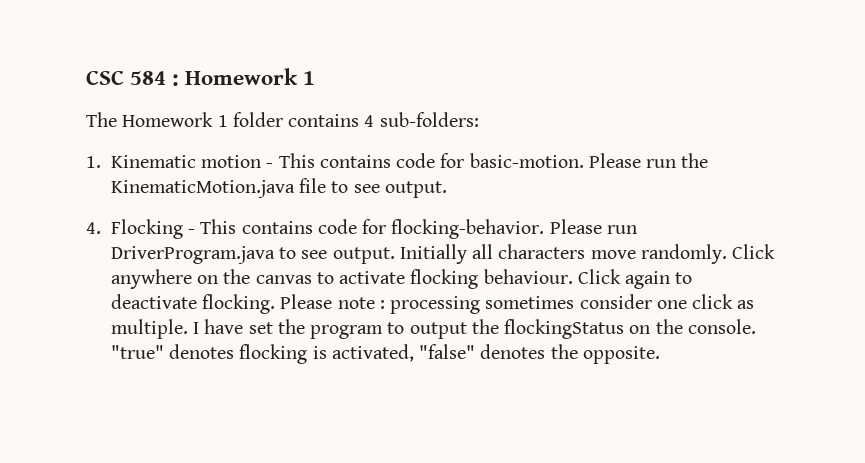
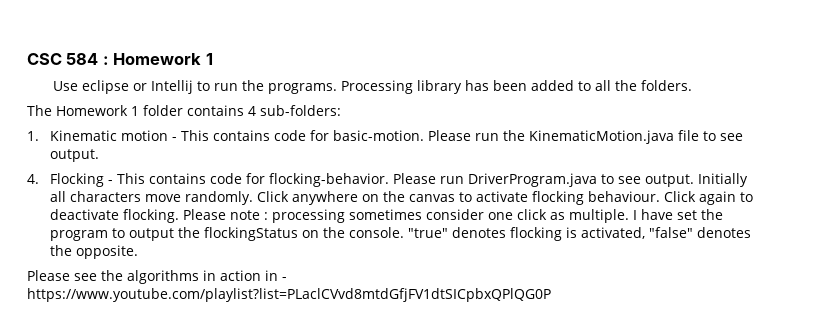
(316, 78) none -> [52,80,692,94] // Use eclipse or Intellij to run the programs. Processing library has been added to all the folders.
(660, 355) none -> [27,270,287,284] [27,288,551,302] // Please see the algorithms in action in - https://www.youtube.com/playlist?list=PLaclCVvd8mtdGfjFV1dtSICpbxQPlQG0P

